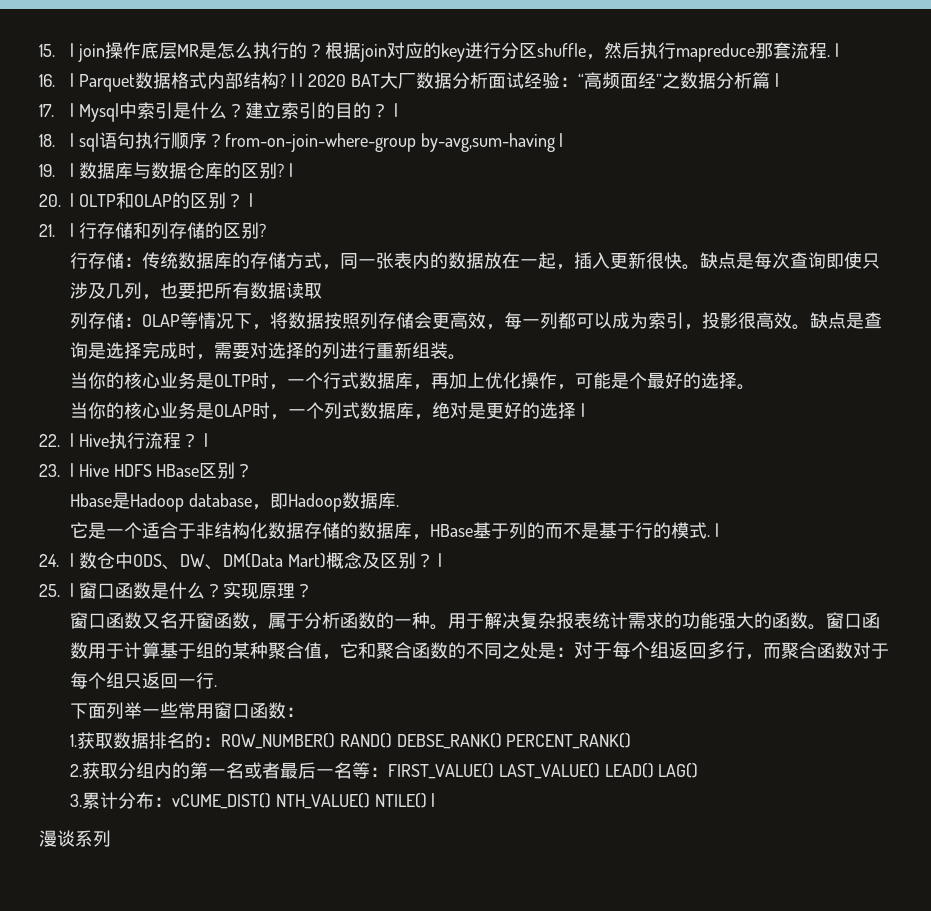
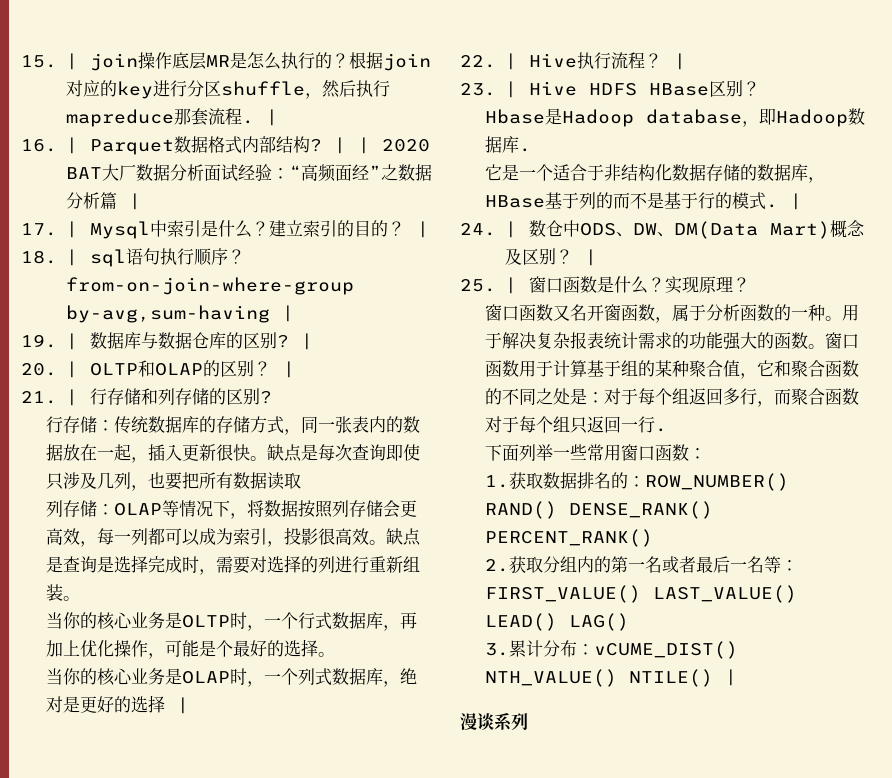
[396,733,502,749] DEBSE_RANK() -> [569,501,714,519] DENSE_RANK()

